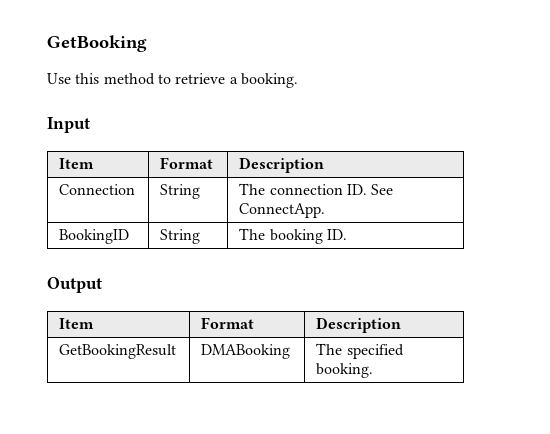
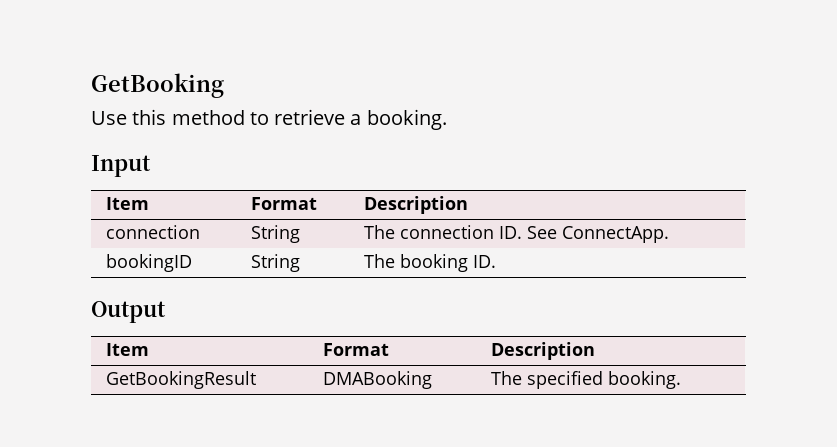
[59,184,136,195] Connection -> [106,225,201,239] connection
[59,229,130,244] BookingID -> [106,254,193,272] bookingID

